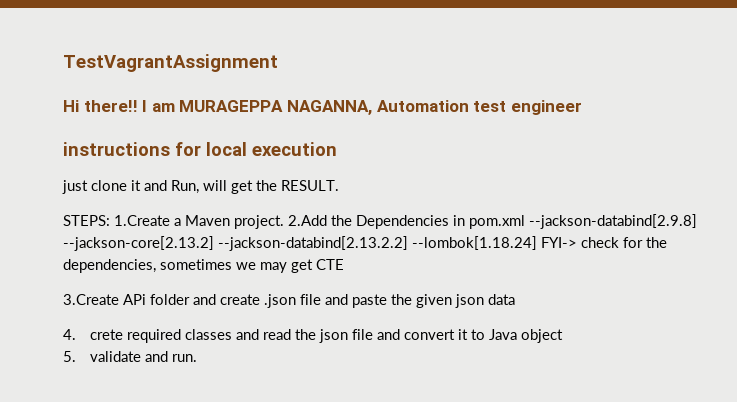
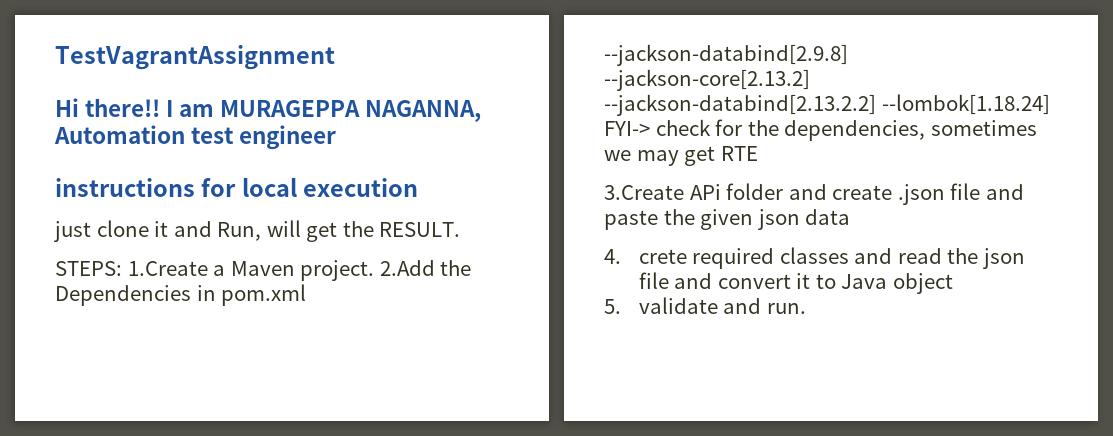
[316,259,344,270] CTE -> [720,146,758,161] RTE

